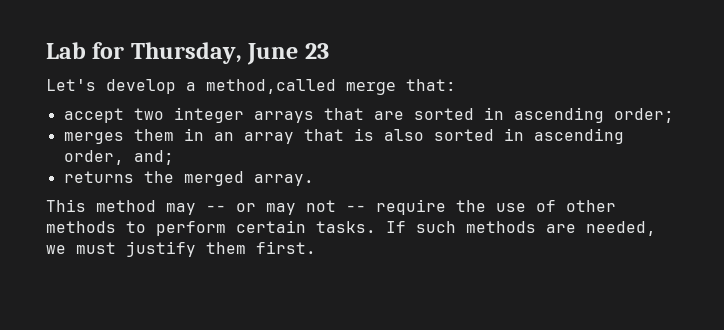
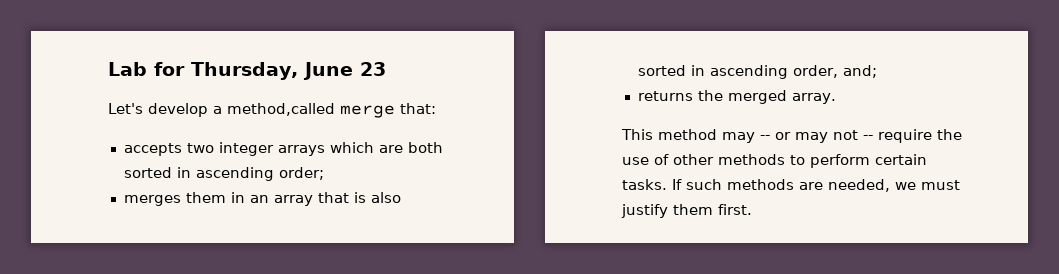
[63,108,124,123] accept -> [123,143,182,156] accepts
[323,108,404,120] that are -> [329,142,443,153] which are both

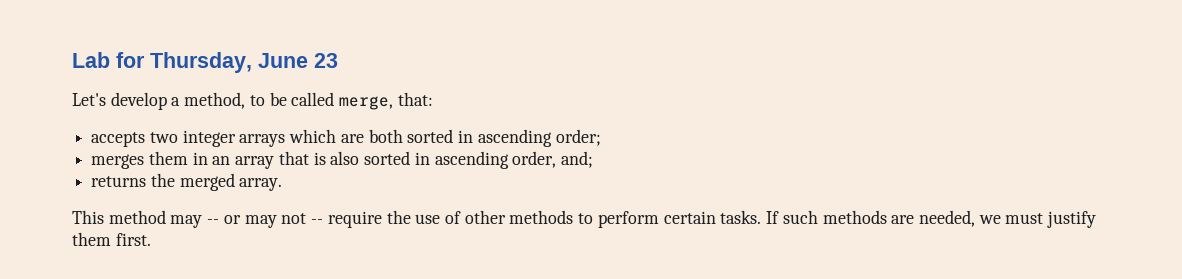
[227,103,395,118] method,called merge -> [184,92,394,110] method, to be called merge,

